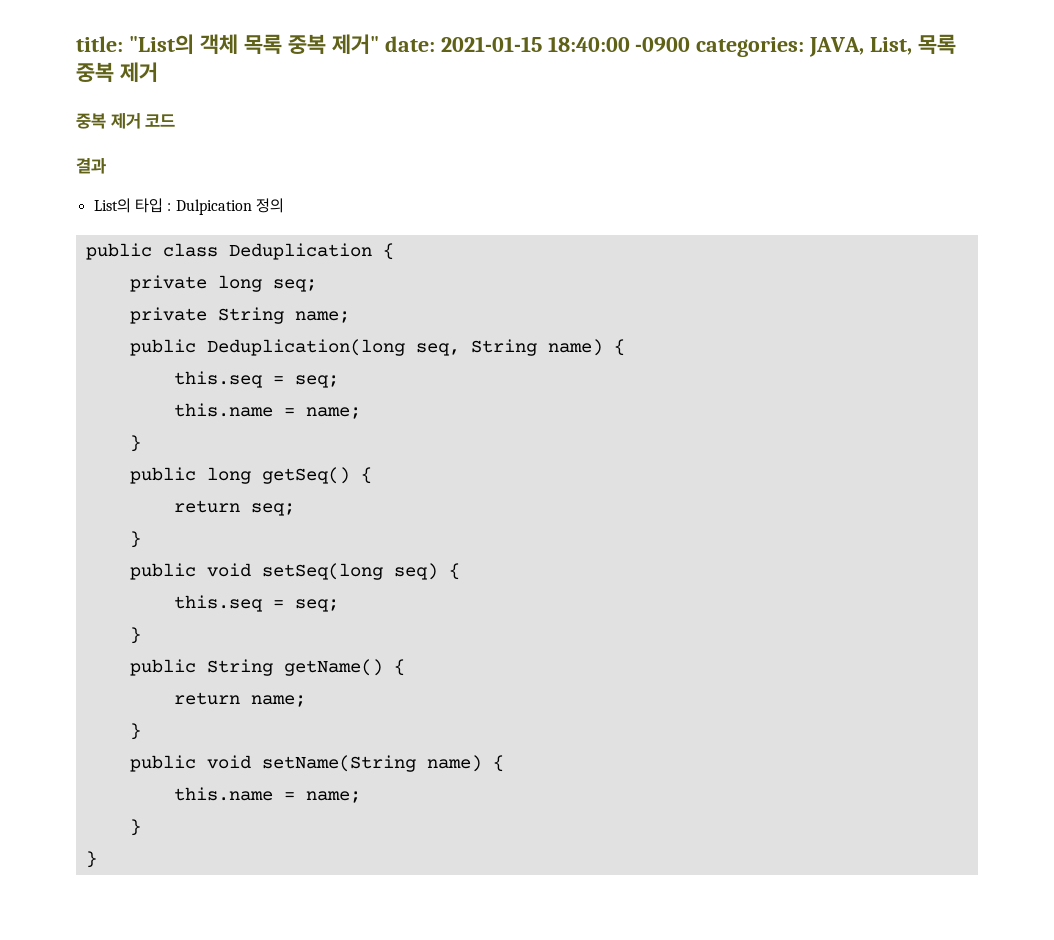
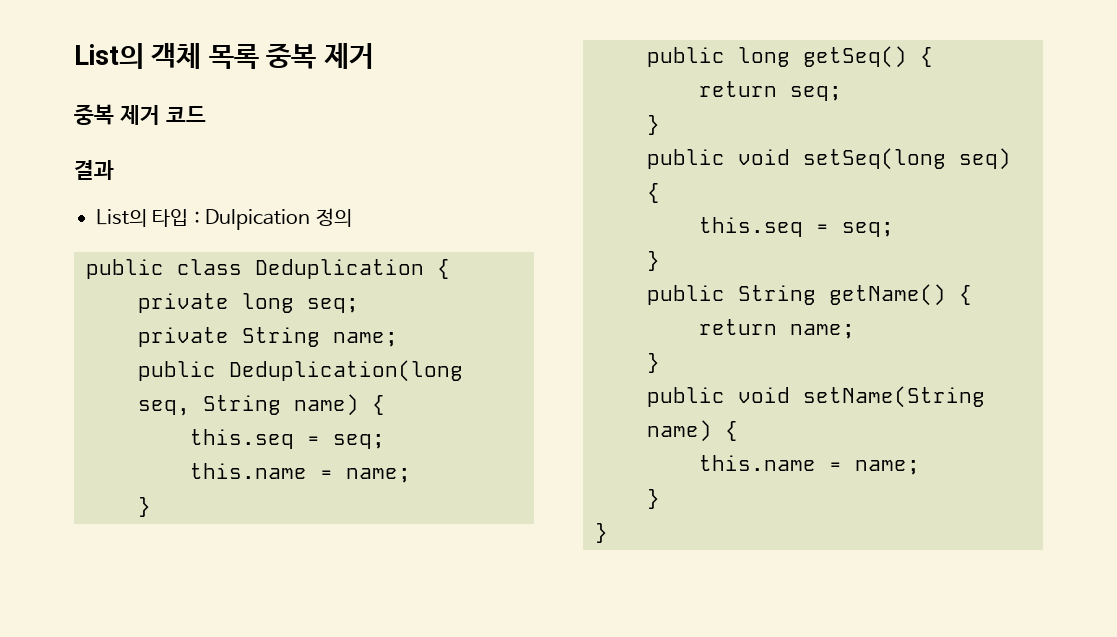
[76,34,194,55] title: "List의 -> [74,43,144,69] List의
[331,34,957,57] [76,62,114,82] 제거" date: 2021-01-15 18:40:00 -0900 categories: JAVA, List, 목록 중복 -> (317, 56) none

